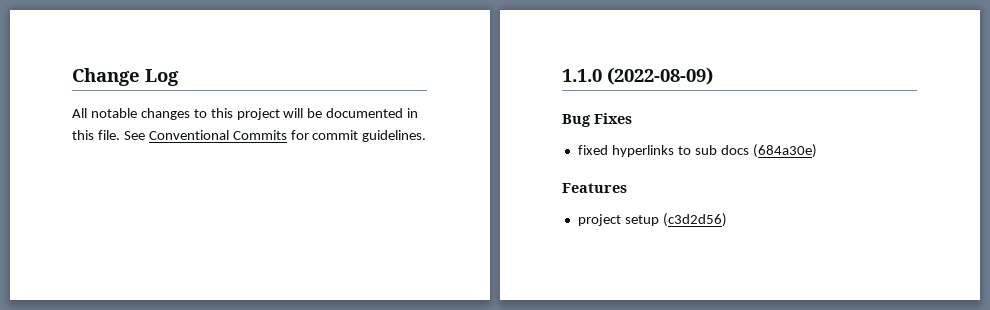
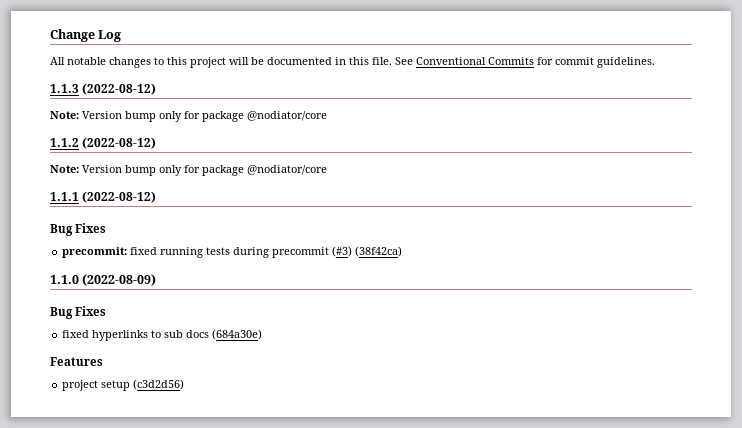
(427, 136) none -> [50,83,157,95] [50,111,327,122] [50,137,157,149] [50,165,327,176] [50,191,157,203] [50,223,107,236] [62,246,403,258] // 1.1.3 (2022-08-12) // Note: Version bump only for package @nodiator/core // 1.1.2 (2022-08-12) // Note: Version bump only for package @nodiator/core // 1.1.1 (2022-08-12) // Bug Fixes // precommit: fixed running tests during precommit (#3) (38f42ca)

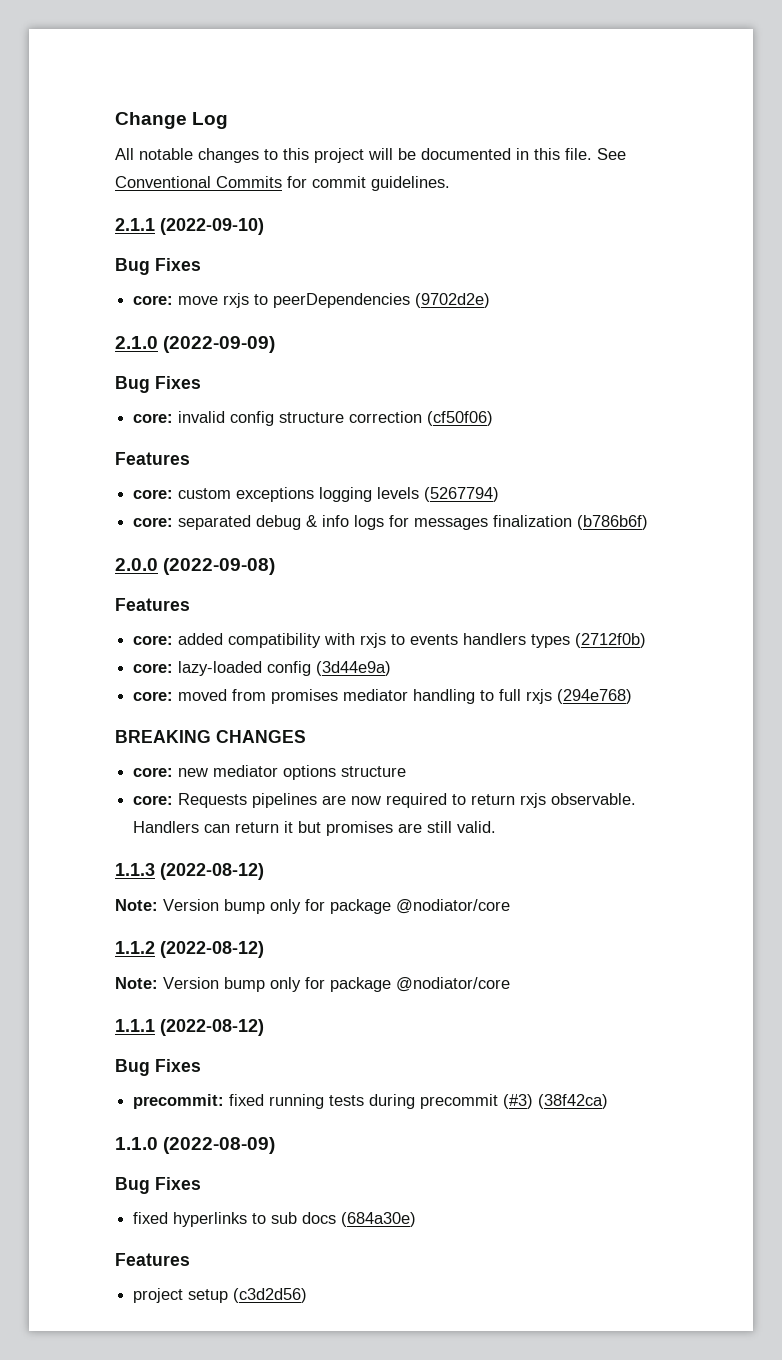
(655, 62) none -> [115,218,264,235] [115,258,201,275] [133,293,491,308] [115,336,276,353] [115,376,201,393] [133,411,494,426] [115,452,190,465] [133,487,500,502] [133,515,649,530] [115,558,276,575] [115,598,190,611] [133,633,647,648] [133,661,392,676] [133,689,633,704] [115,730,306,743] [133,765,407,780] [133,793,637,808] [133,821,497,836] // 2.1.1 (2022-09-10) // Bug Fixes // core: move rxjs to peerDependencies (9702d2e) // 2.1.0 (2022-09-09) // Bug Fixes // core: invalid config structure correction (cf50f06) // Features // core: custom exceptions logging levels (5267794) // core: separated debug & info logs for messages finalization (b786b6f) // 2.0.0 (2022-09-08) // Features // core: added compatibility with rxjs to events handlers types (2712f0b) // core: lazy-loaded config (3d44e9a) // core: moved from promises mediator handling to full rxjs (294e768) // BREAKING CHANGES // core: new mediator options structure // core: Requests pipelines are now required to return rxjs observable. Handlers can return it but promises are still valid.

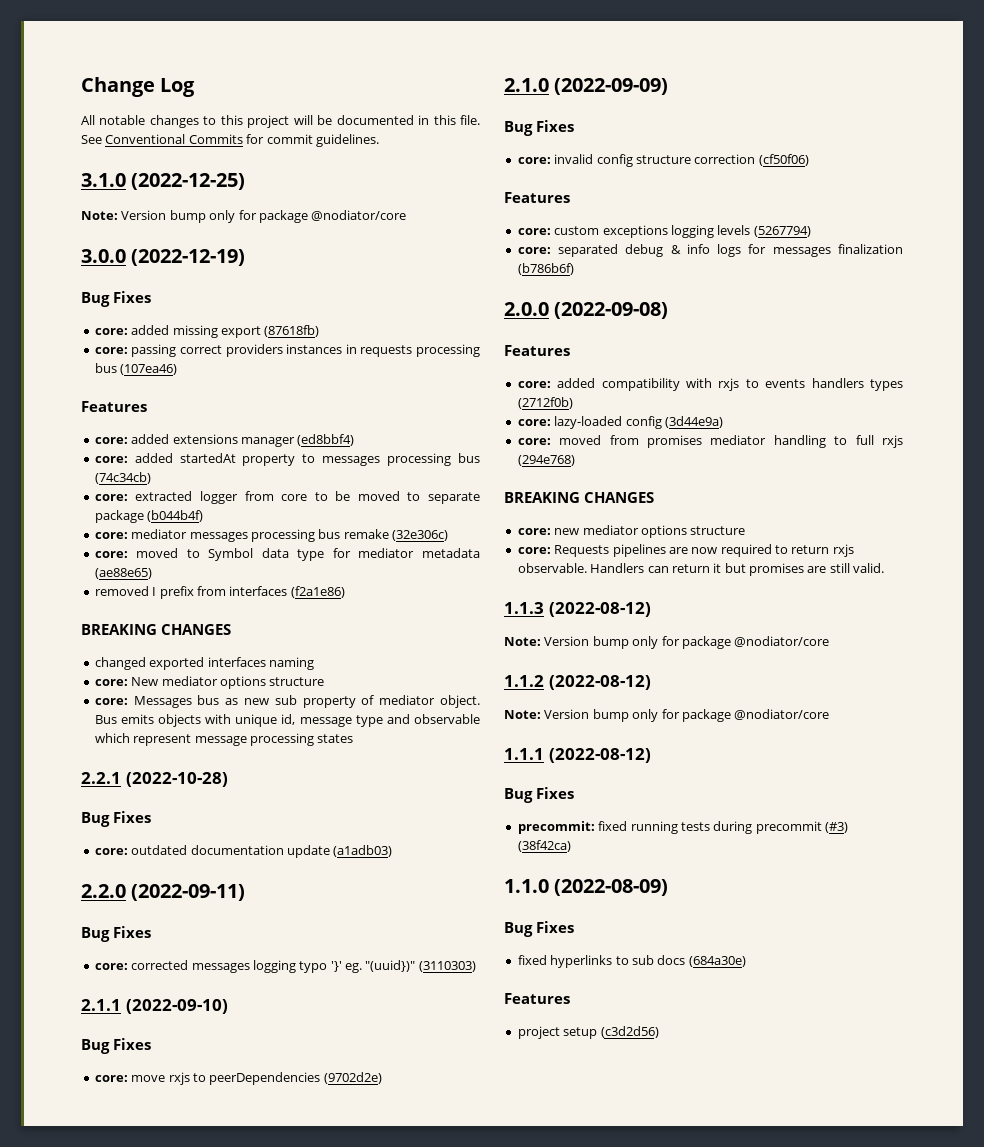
(450, 183) none -> [81,173,246,190] [81,210,407,223] [81,249,246,266] [81,291,151,307] [94,325,320,338] [94,344,480,357] [94,363,178,375] [81,401,147,412] [94,434,355,447] [94,453,480,466] [94,472,151,484] [94,491,480,504] [94,510,204,523] [94,529,448,542] [94,548,480,561] [94,568,152,579] [94,586,345,599] [81,624,231,635] [94,657,314,670] [94,676,325,689] [94,695,480,708] [94,714,481,727] [94,733,354,746] [81,772,228,787] [81,811,151,827] [94,845,393,858] [81,884,246,901] [81,926,151,942] [94,960,476,973] // 3.1.0 (2022-12-25) // Note: Version bump only for package @nodiator/core // 3.0.0 (2022-12-19) // Bug Fixes // core: added missing export (87618fb) // core: passing correct providers instances in requests processing bus (107ea46) // Features // core: added extensions manager (ed8bbf4) // core: added startedAt property to messages processing bus (74c34cb) // core: extracted logger from core to be moved to separate package (b044b4f) // core: mediator messages processing bus remake (32e306c) // core: moved to Symbol data type for mediator metadata (ae88e65) // removed I prefix from interfaces (f2a1e86) // BREAKING CHANGES // changed exported interfaces naming // core: New mediator options structure // core: Messages bus as new sub property of mediator object. Bus emits objects with unique id, message type and observable which represent message processing states // 2.2.1 (2022-10-28) // Bug Fixes // core: outdated documentation update (a1adb03) // 2.2.0 (2022-09-11) // Bug Fixes // core: corrected messages logging typo '}' eg. "(uuid})" (3110303)

